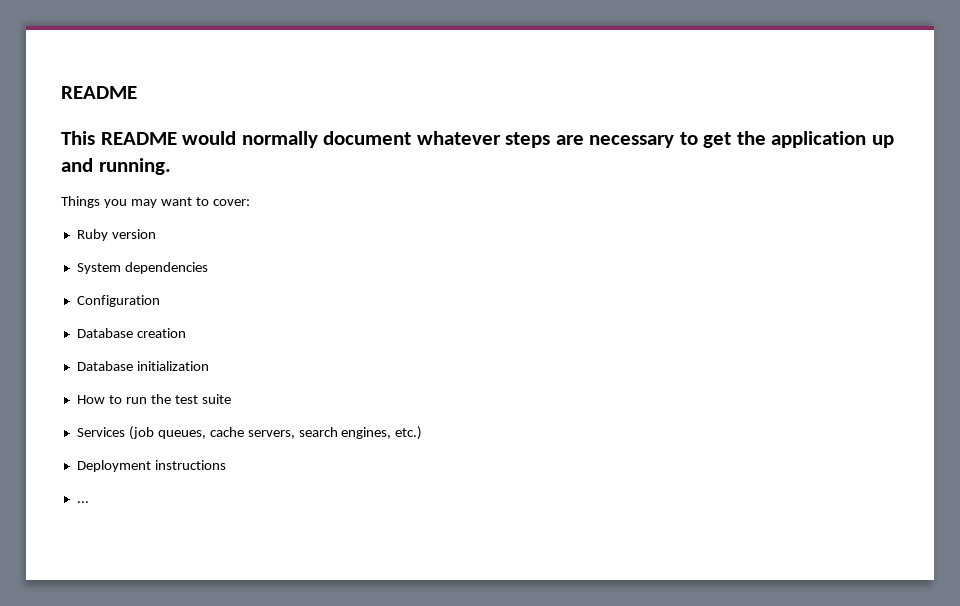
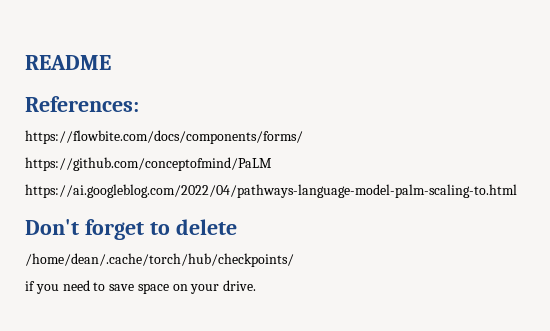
[61,131,894,148] [61,158,171,175] [61,196,250,208] [76,229,156,241] [76,262,208,274] [76,295,160,307] [76,328,186,338] [76,361,209,371] [76,394,231,404] [76,426,423,440] [76,460,226,472] [76,501,89,503] This README would normally document whatever steps are necessary to get the application up and running. // Things you may want to cover: // Ruby version // System dependencies // Configuration // Database creation // Database initialization // How to run the test suite // Services (job queues, cache servers, search engines, etc.) // Deployment instructions // ... -> [25,96,139,112] [25,130,303,144] [25,157,272,171] [25,184,517,198] [25,219,237,240] [25,253,294,267] [25,280,257,294] References: // https://flowbite.com/docs/components/forms/ // https://github.com/conceptofmind/PaLM // https://ai.googleblog.com/2022/04/pathways-language-model-palm-scaling-to.html // Don't forget to delete // /home/dean/.cache/torch/hub/checkpoints/ // if you need to save space on your drive.

